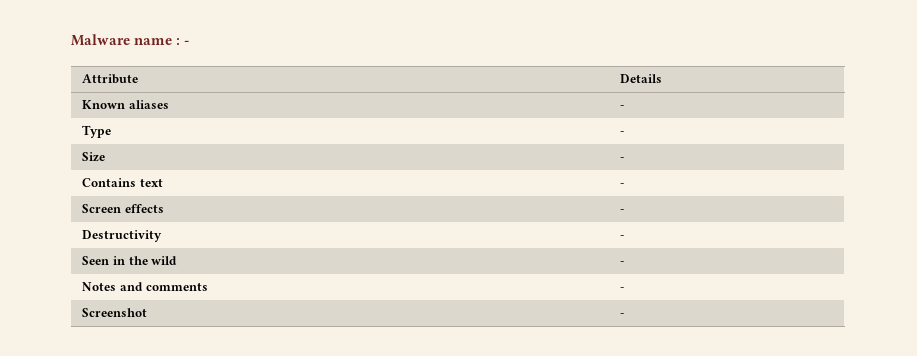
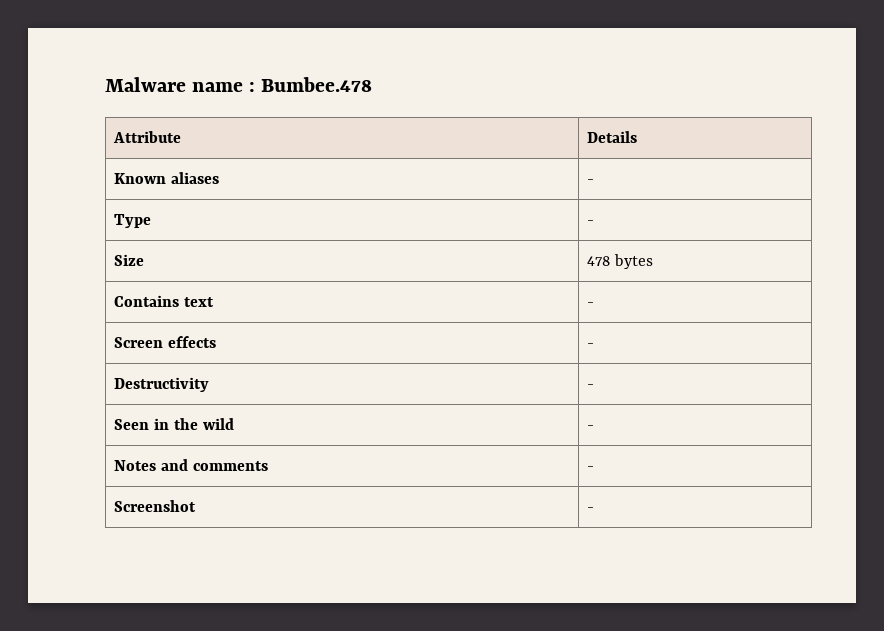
[184,40,190,45] - -> [261,77,373,92] Bumbee.478
[620,157,625,161] - -> [587,254,654,269] 478 bytes

